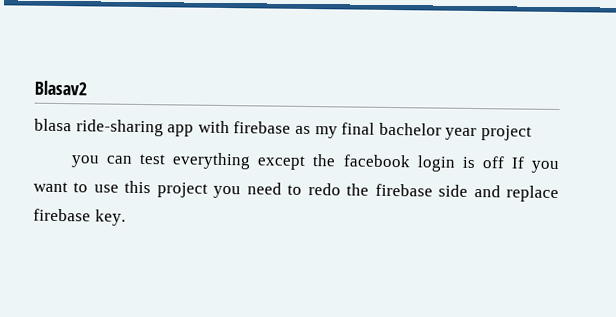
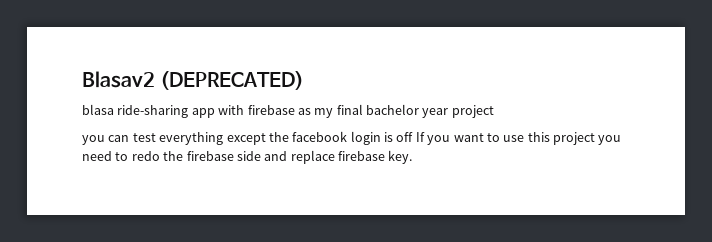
(87, 88) none -> [160,71,305,90] (DEPRECATED)

